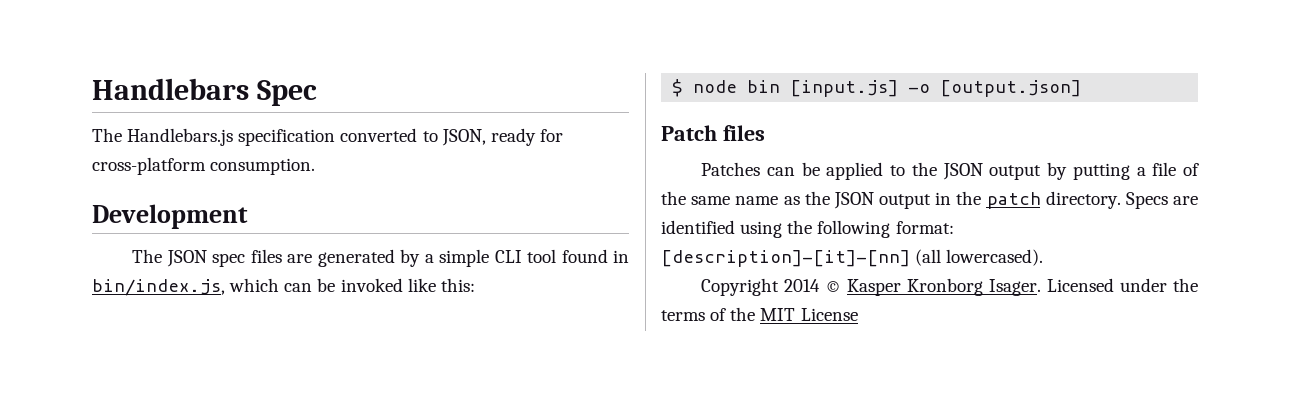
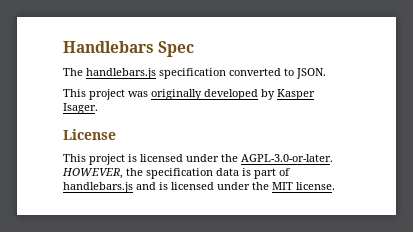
[127,128,234,146] Handlebars.js -> [86,68,156,79] handlebars.js
[441,128,563,146] [92,157,316,175] [92,204,248,229] [132,249,629,267] [92,278,475,296] [672,79,1082,97] [661,125,765,141] [701,162,1199,180] [661,191,1198,209] [661,220,954,238] [661,249,1044,267] [701,278,1198,296] [661,308,727,321] JSON, ready for cross-platform consumption. // Development // The JSON spec files are generated by a simple CLI tool found in bin/index.js, which can be invoked like this: // $ node bin [input.js] -o [output.json] // Patch files // Patches can be applied to the JSON output by putting a file of the same name as the JSON output in the patch directory. Specs are identified using the following format: [description]-[it]-[nn] (all lowercased). // Copyright 2014 © Kasper Kronborg Isager. Licensed under the terms of -> [296,68,326,79] [63,89,315,100] [63,103,98,114] [63,129,116,140] [63,154,333,165] [62,168,290,179] [63,182,250,193] JSON. // This project was originally developed by Kasper Isager. // License // This project is licensed under the AGPL-3.0-or-later. HOWEVER, the specification data is part of handlebars.js and is licensed under
[800,308,858,321] License -> [296,182,335,190] license.

